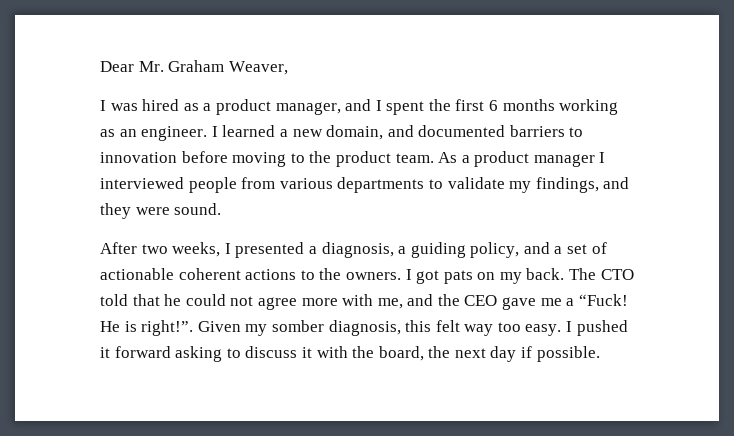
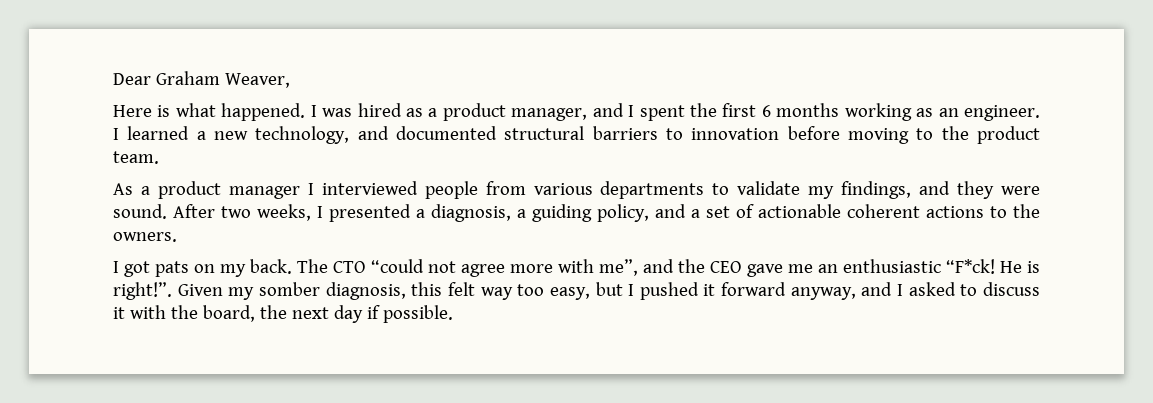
[138,61,164,72] Mr. -> (151, 79) none
(288, 68) none -> [113,103,306,121] Here is what happened.
[326,125,384,140] domain, -> [255,126,350,144] technology,
(506, 131) none -> [504,126,585,140] structural
(434, 158) none -> (159, 157) //
(222, 209) // -> (167, 211) none
(401, 276) none -> (177, 237) //
[100,294,226,306] told that he could -> [371,259,424,273] “could
[377,298,403,309] me, -> [599,259,638,276] me”,
[566,294,628,306] a “Fuck! -> [818,259,995,274] an enthusiastic “F*ck!
[525,324,562,336] easy. -> [549,282,623,300] easy, but
[175,346,223,362] asking -> [790,282,956,300] anyway, and I asked

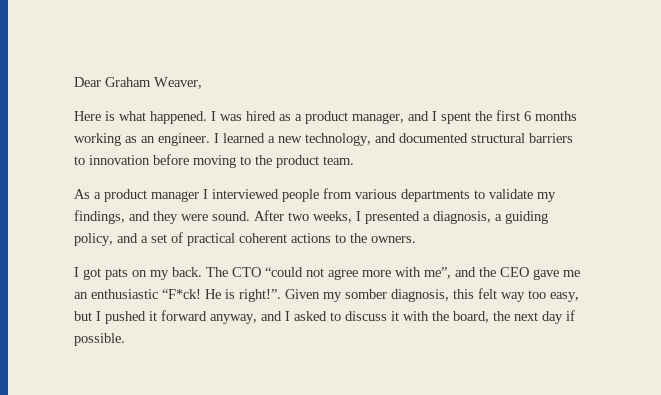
[758,204,841,218] actionable -> [187,233,235,246] practical

